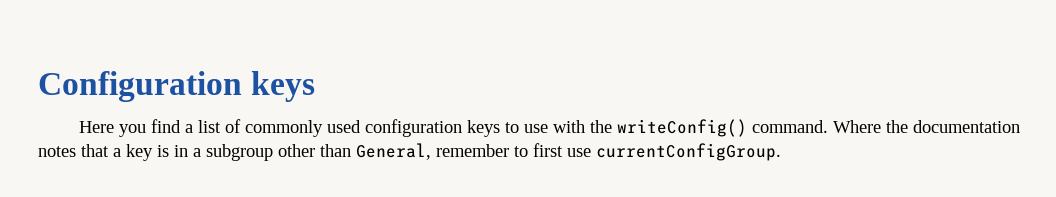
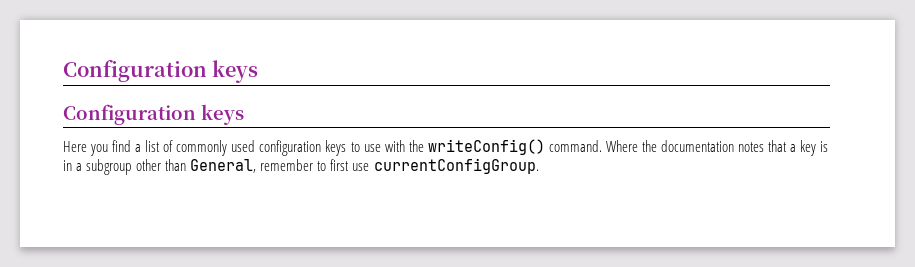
[38,71,316,102] Configuration keys -> [63,60,259,83] [63,104,244,125] Configuration keys // Configuration keys

